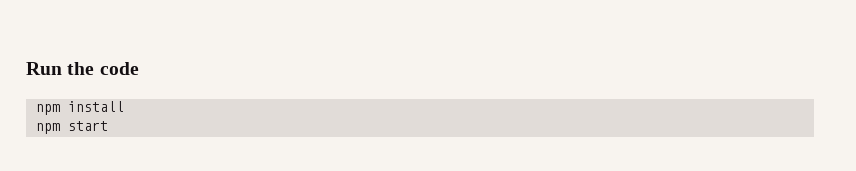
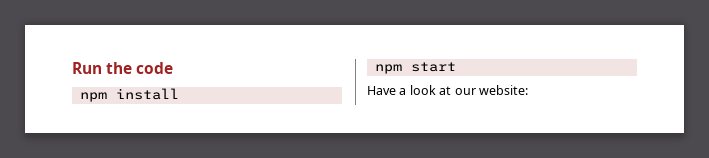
(109, 126) none -> [367,85,528,95] // Have a look at our website:

